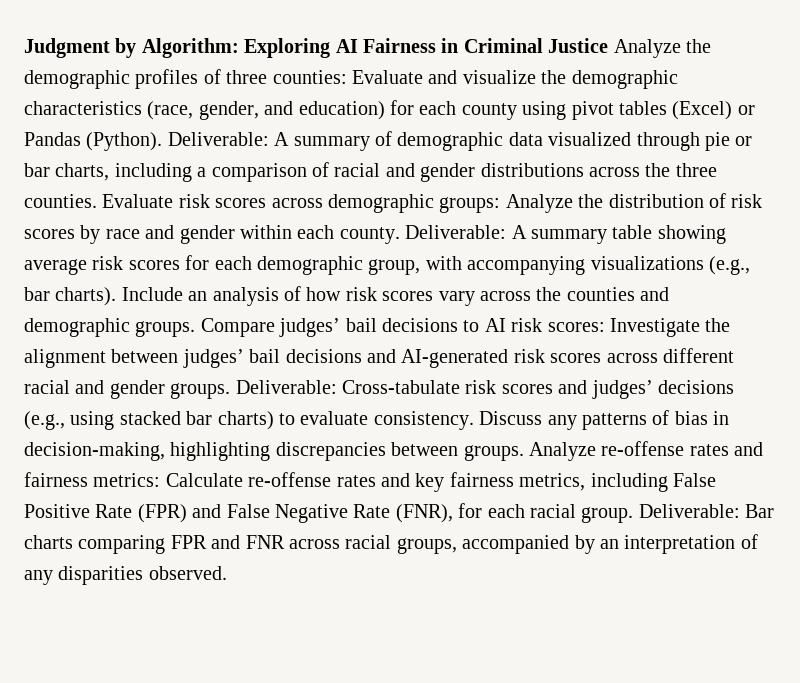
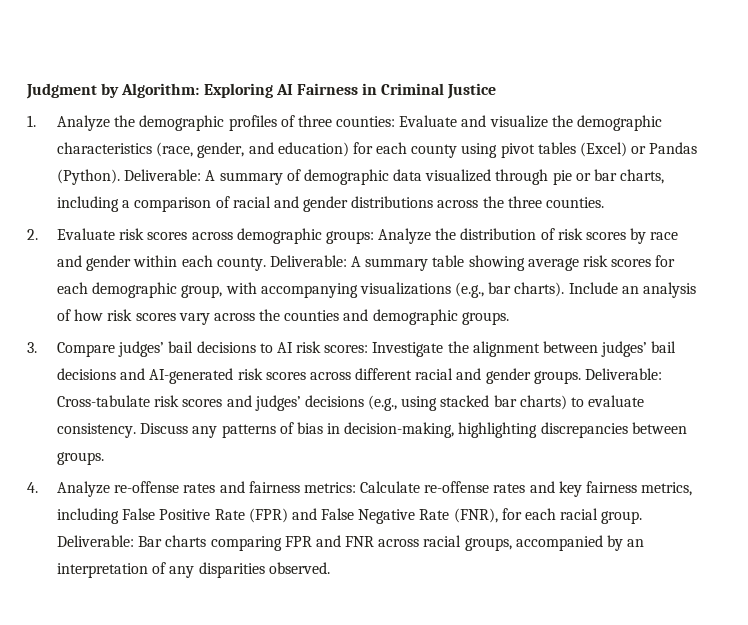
(609, 45) none -> [27,115,36,127] // 1.
(97, 201) none -> [27,229,38,240] // 2.
(196, 329) none -> [27,342,37,353] // 3.
(524, 453) none -> [27,482,38,493] // 4.

